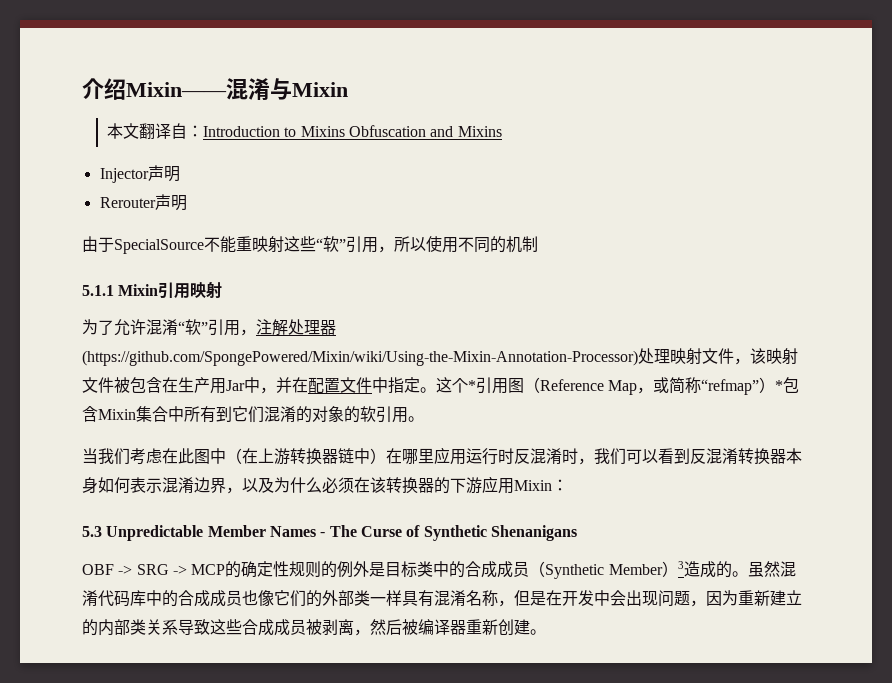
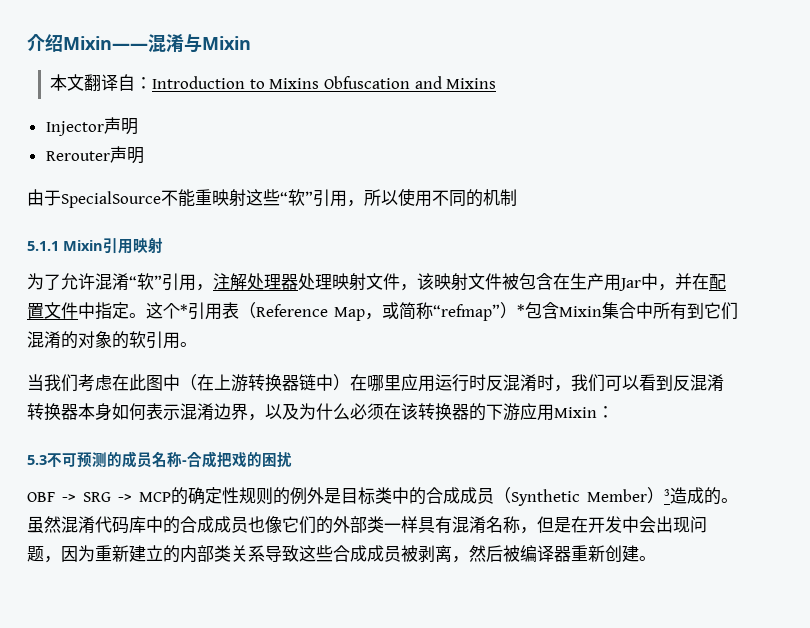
[82,350,638,366] (https://github.com/SpongePowered/Mixin/wiki/Using-the-Mixin-Annotation-Processor) -> (298, 282) none
[508,378,524,393] 图 -> [222,302,239,319] 表
[106,525,577,541] Unpredictable Member Names - The Curse of Synthetic Shenanigans -> [47,451,292,468] 不可预测的成员名称-合成把戏的困扰

